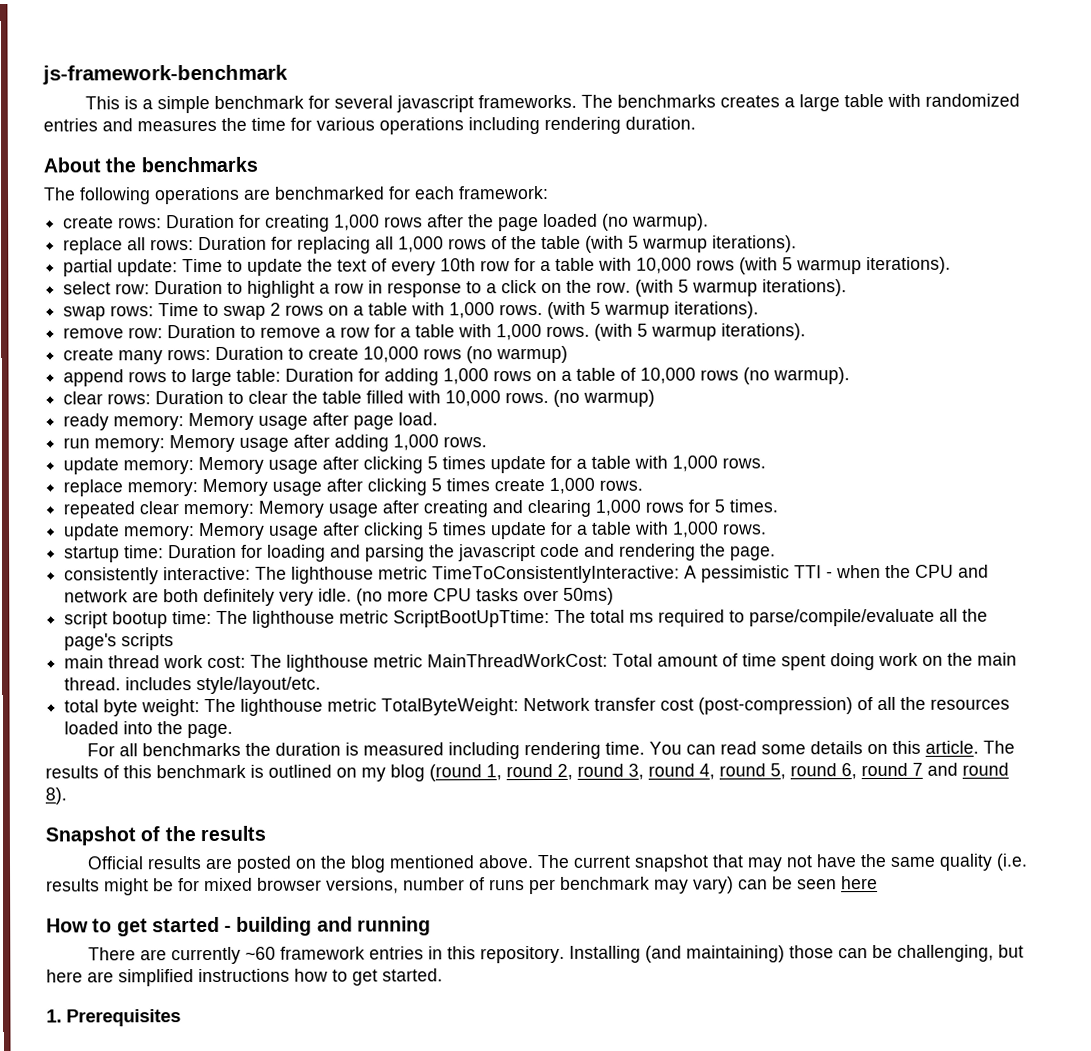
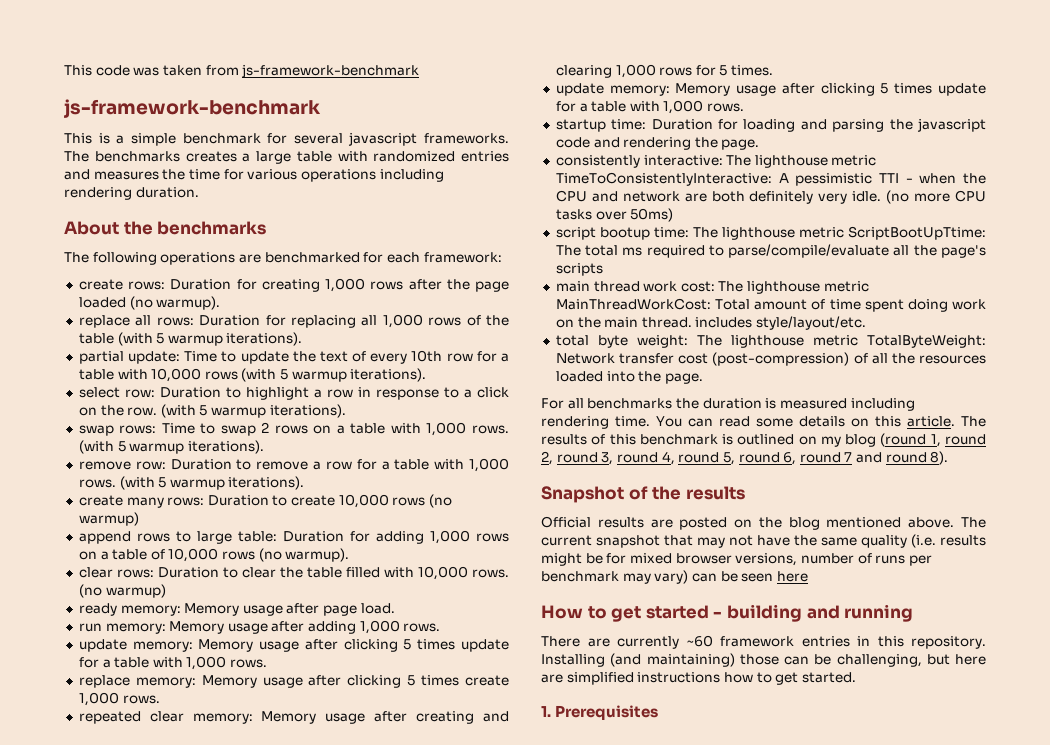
(42, 74) none -> [64,64,420,78] This code was taken from js-framework-benchmark //

